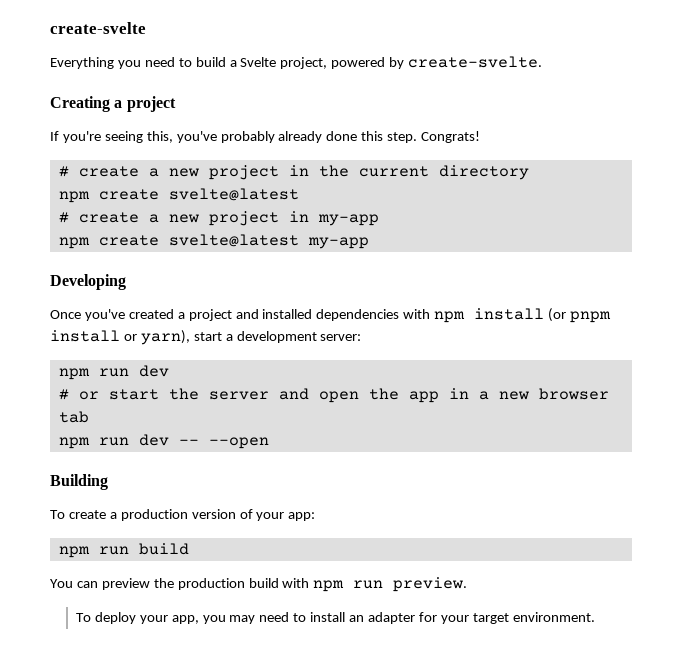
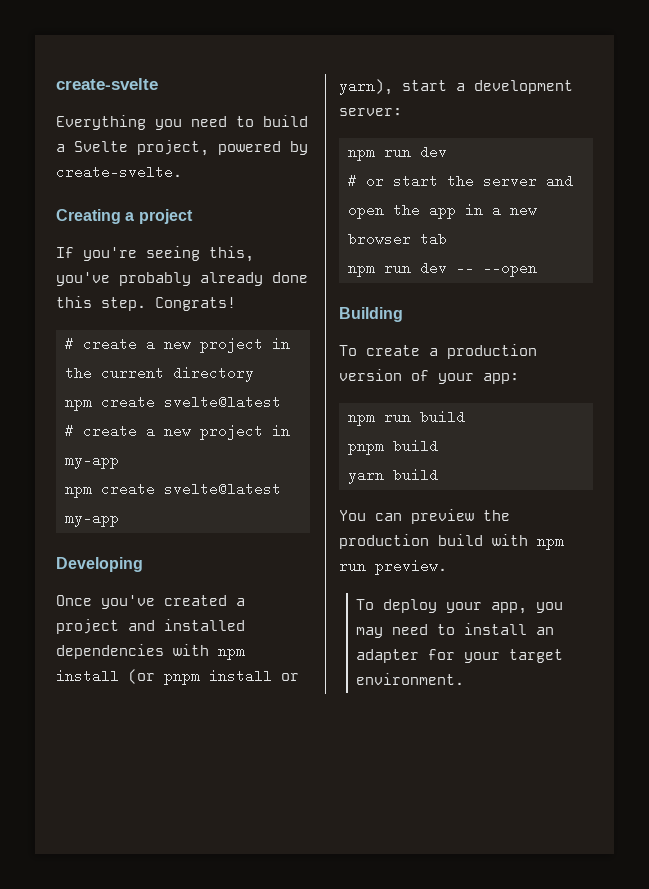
(189, 549) none -> [347,439,438,455] [347,468,438,484] // pnpm build // yarn build

